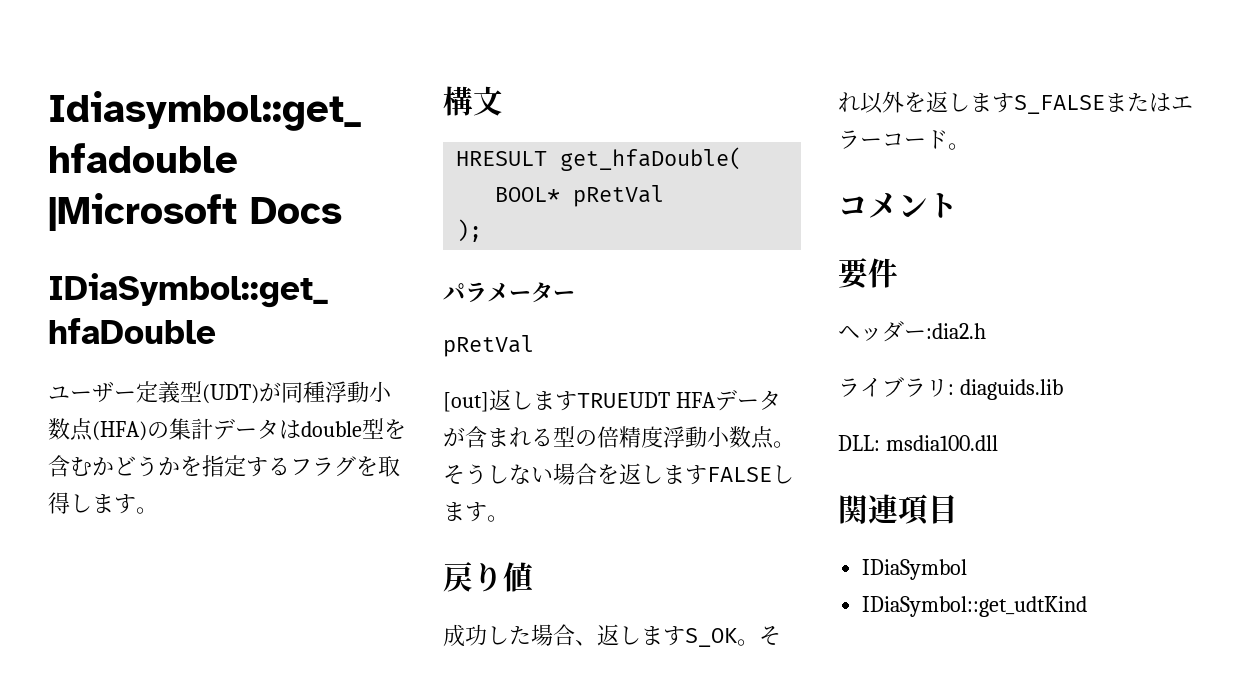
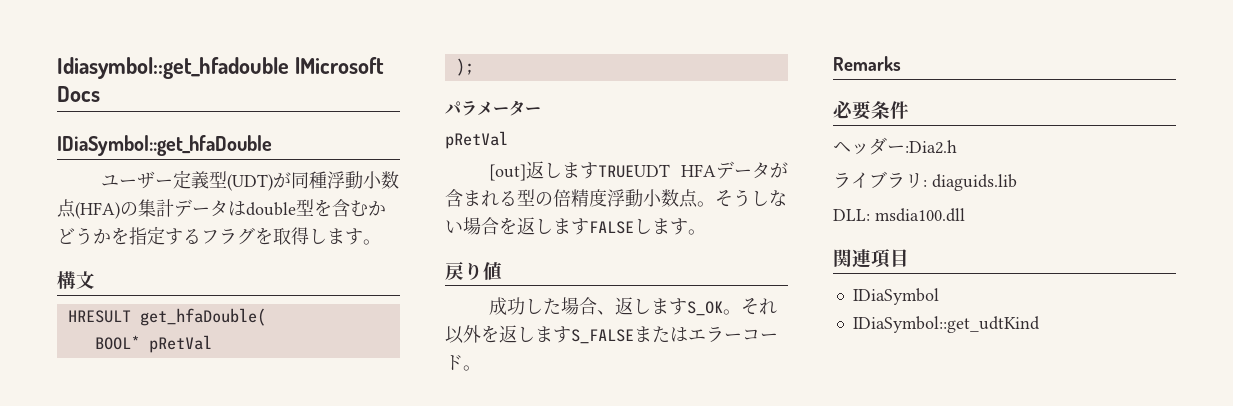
[838,193,958,218] [838,258,869,290] コメント // 要 -> [833,56,901,71] [833,101,890,120] Remarks // 必要条
[926,323,986,339] :dia2.h -> [905,140,957,154] :Dia2.h

